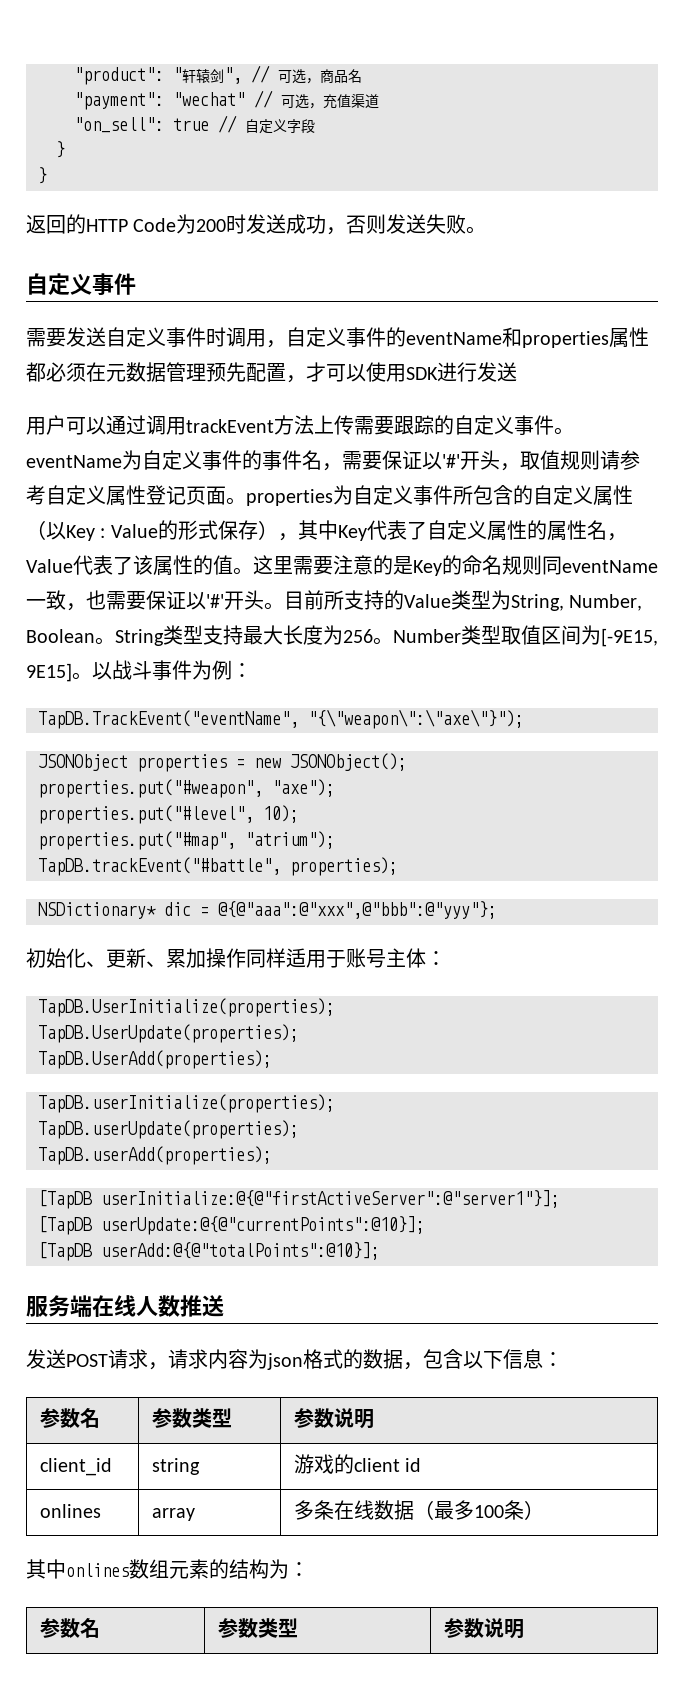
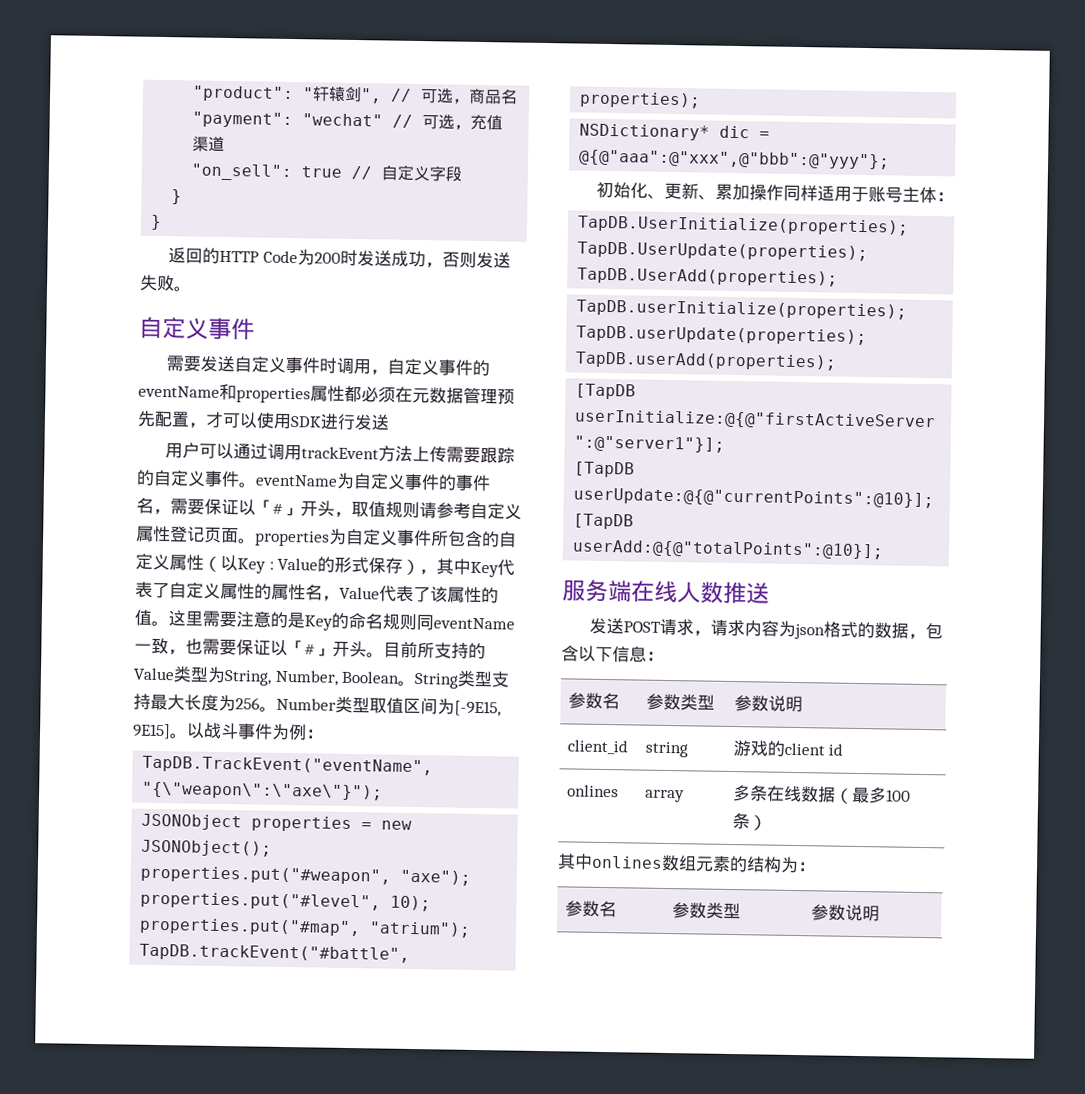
[442,454,460,468] '#' -> [255,499,301,517] 「#」
[206,594,224,608] '#' -> [287,640,333,657] 「#」

